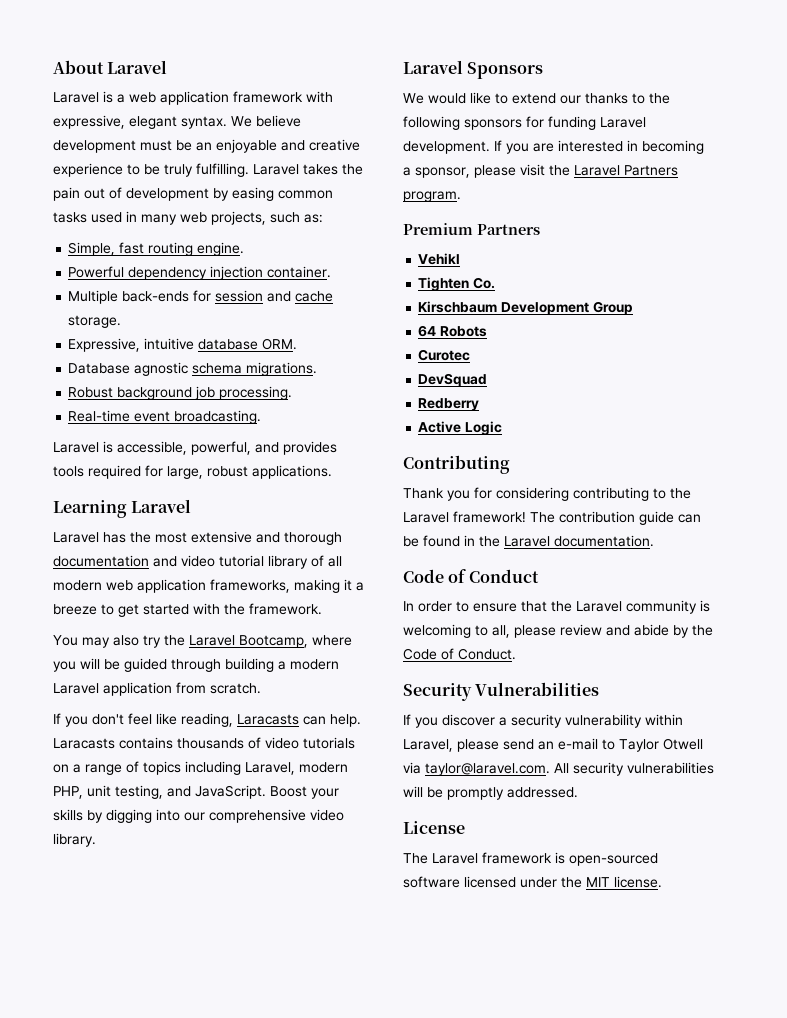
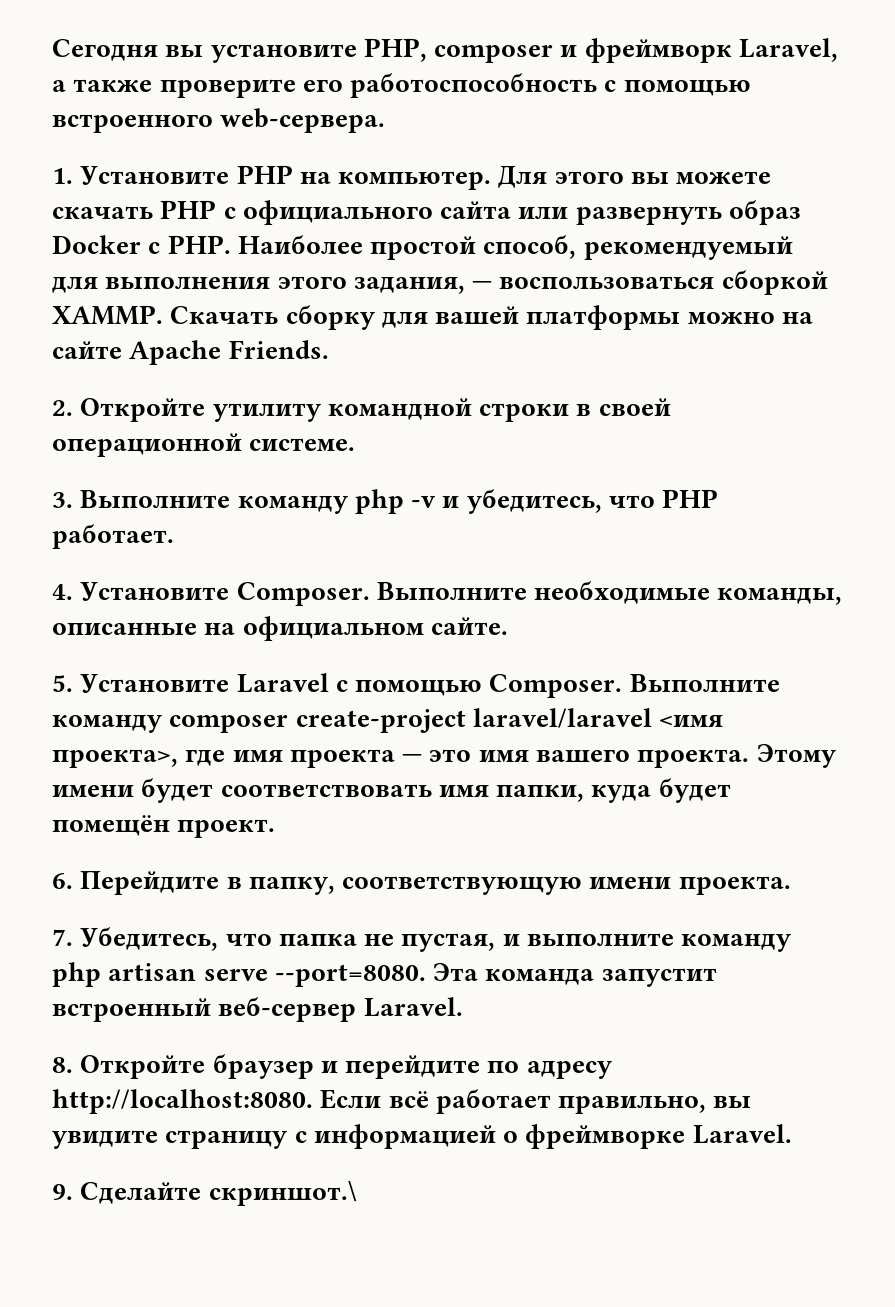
[53,60,168,74] [53,91,333,105] [53,115,301,129] [53,139,360,153] [53,163,363,177] [53,187,333,201] [53,211,323,225] [68,242,245,256] [68,266,332,280] [68,290,334,304] [68,315,122,328] [68,338,298,352] [68,362,318,376] [68,386,293,400] [68,410,262,424] [53,441,337,455] [53,465,332,479] [53,499,192,518] [53,531,342,545] [53,555,342,569] [53,579,364,593] [53,603,322,617] [53,635,352,648] [53,658,339,672] [53,682,261,696] [53,713,361,727] [53,737,355,749] [53,761,348,775] [53,785,339,799] [53,809,344,823] [53,833,96,847] [403,60,544,79] [403,92,670,104] [403,116,646,130] [403,140,704,154] [403,164,678,178] [403,191,461,202] [403,223,540,235] [418,253,461,265] [418,277,496,291] [418,301,634,315] [418,325,488,337] [418,349,471,361] [418,373,488,387] [418,398,480,411] [418,421,503,435] [403,455,510,474] [403,487,691,501] [403,511,701,525] [403,535,654,547] [403,569,539,583] [403,600,710,614] [403,624,713,638] [403,648,516,660] [403,682,600,701] [403,714,683,728] [403,738,703,752] [403,762,714,776] [403,786,578,800] [403,821,465,834] [403,852,658,866] [403,876,662,888] About Laravel // Laravel is a web application framework with expressive, elegant syntax. We believe development must be an enjoyable and creative experience to be truly fulfilling. Laravel takes the pain out of development by easing common tasks used in many web projects, such as: // Simple, fast routing engine. // Powerful dependency injection container. // Multiple back-ends for session and cache storage. // Expressive, intuitive database ORM. // Database agnostic schema migrations. // Robust background job processing. // Real-time event broadcasting. // Laravel is accessible, powerful, and provides tools required for large, robust applications. // Learning Laravel // Laravel has the most extensive and thorough documentation and video tutorial library of all modern web application frameworks, making it a breeze to get started with the framework. // You may also try the Laravel Bootcamp, where you will be guided through building a modern Laravel application from scratch. // If you don't feel like reading, Laracasts can help. Laracasts contains thousands of video tutorials on a range of topics including Laravel, modern PHP, unit testing, and JavaScript. Boost your skills by digging into our comprehensive video library. // Laravel Sponsors // We would like to extend our thanks to the following sponsors for funding Laravel development. If you are interested in becoming a sponsor, please visit the Laravel Partners program. // Premium Partners // Vehikl // Tighten Co. // Kirschbaum Development Group // 64 Robots // Curotec // DevSquad // Redberry // Active Logic // Contributing // Thank you for considering contributing to the Laravel framework! The contribution guide can be found in the Laravel documentation. // Code of Conduct // In order to ensure that the Laravel community is welcoming to all, please review and abide by the Code of Conduct. // Security Vulnerabilities // If you discover a security vulnerability within Laravel, please send an e-mail to Taylor Otwell via taylor@laravel.com. All security vulnerabilities will be promptly addressed. // License // The Laravel framework is open-sourced software licensed under the MIT license. -> [52,38,839,63] [52,73,751,98] [52,108,386,133] [52,165,772,190] [52,200,802,225] [52,235,793,260] [52,270,828,295] [52,305,814,330] [52,340,329,365] [52,398,671,422] [52,433,356,457] [52,489,719,514] [52,524,174,549] [52,581,843,606] [52,616,508,641] [52,673,780,698] [52,708,724,733] [52,744,836,768] [52,778,731,803] [52,815,276,838] [52,871,791,895] [52,927,792,952] [52,962,717,987] [52,997,463,1022] [52,1054,612,1079] [52,1089,752,1114] [52,1124,792,1149] [52,1181,357,1206] Сегодня вы установите PHP, composer и фреймворк Laravel, а также проверите его работоспособность с помощью встроенного web-сервера. // 1. Установите PHP на компьютер. Для этого вы можете скачать PHP с официального сайта или развернуть образ Docker с PHP. Наиболее простой способ, рекомендуемый для выполнения этого задания, — воспользоваться сборкой XAMMP. Скачать сборку для вашей платформы можно на сайте Apache Friends. // 2. Откройте утилиту командной строки в своей операционной системе. // 3. Выполните команду php -v и убедитесь, что PHP работает. // 4. Установите Composer. Выполните необходимые команды, описанные на официальном сайте. // 5. Установите Laravel с помощью Composer. Выполните команду composer create-project laravel/laravel <имя проекта>, где имя проекта — это имя вашего проекта. Этому имени будет соответствовать имя папки, куда будет помещён проект. // 6. Перейдите в папку, соответствующую имени проекта. // 7. Убедитесь, что папка не пустая, и выполните команду php artisan serve --port=8080. Эта команда запустит встроенный веб-сервер Laravel. // 8. Откройте браузер и перейдите по адресу http://localhost:8080. Если всё работает правильно, вы увидите страницу с информацией о фреймворке Laravel. // 9. Сделайте скриншот.\

